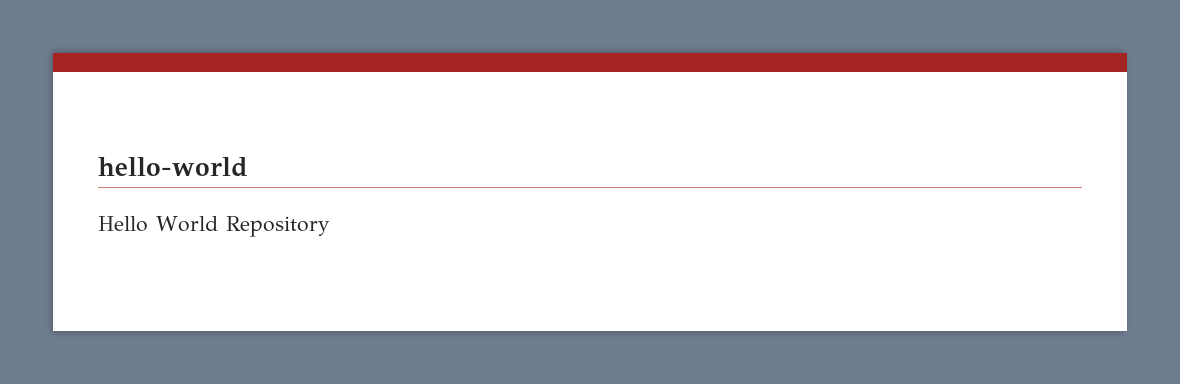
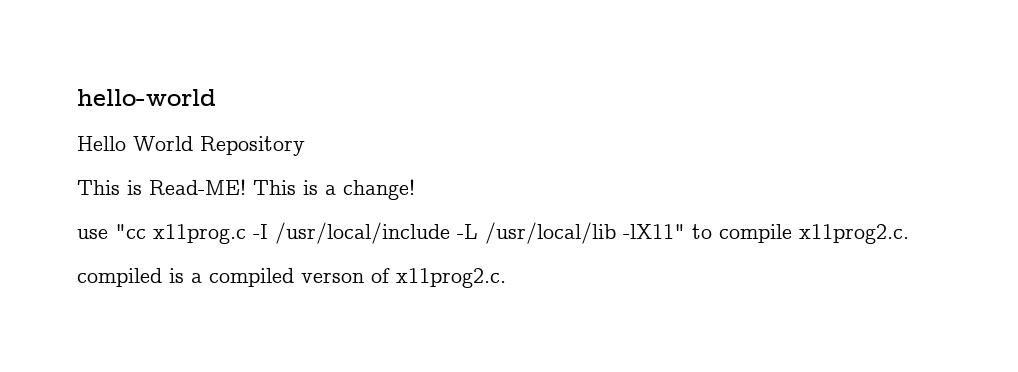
(330, 226) none -> [77,179,415,200] [77,222,909,244] [77,268,506,288] // This is Read-ME! This is a change! // use "cc x11prog.c -I /usr/local/include -L /usr/local/lib -lX11" to compile x11prog2.c. // compiled is a compiled verson of x11prog2.c.

